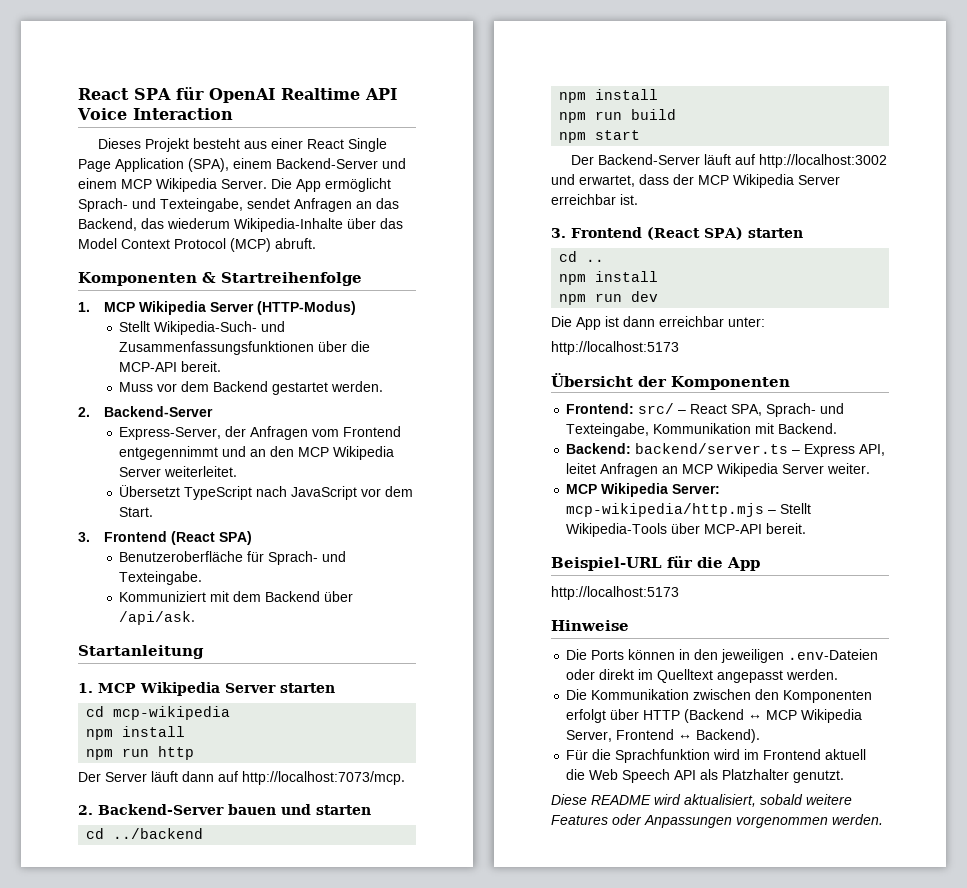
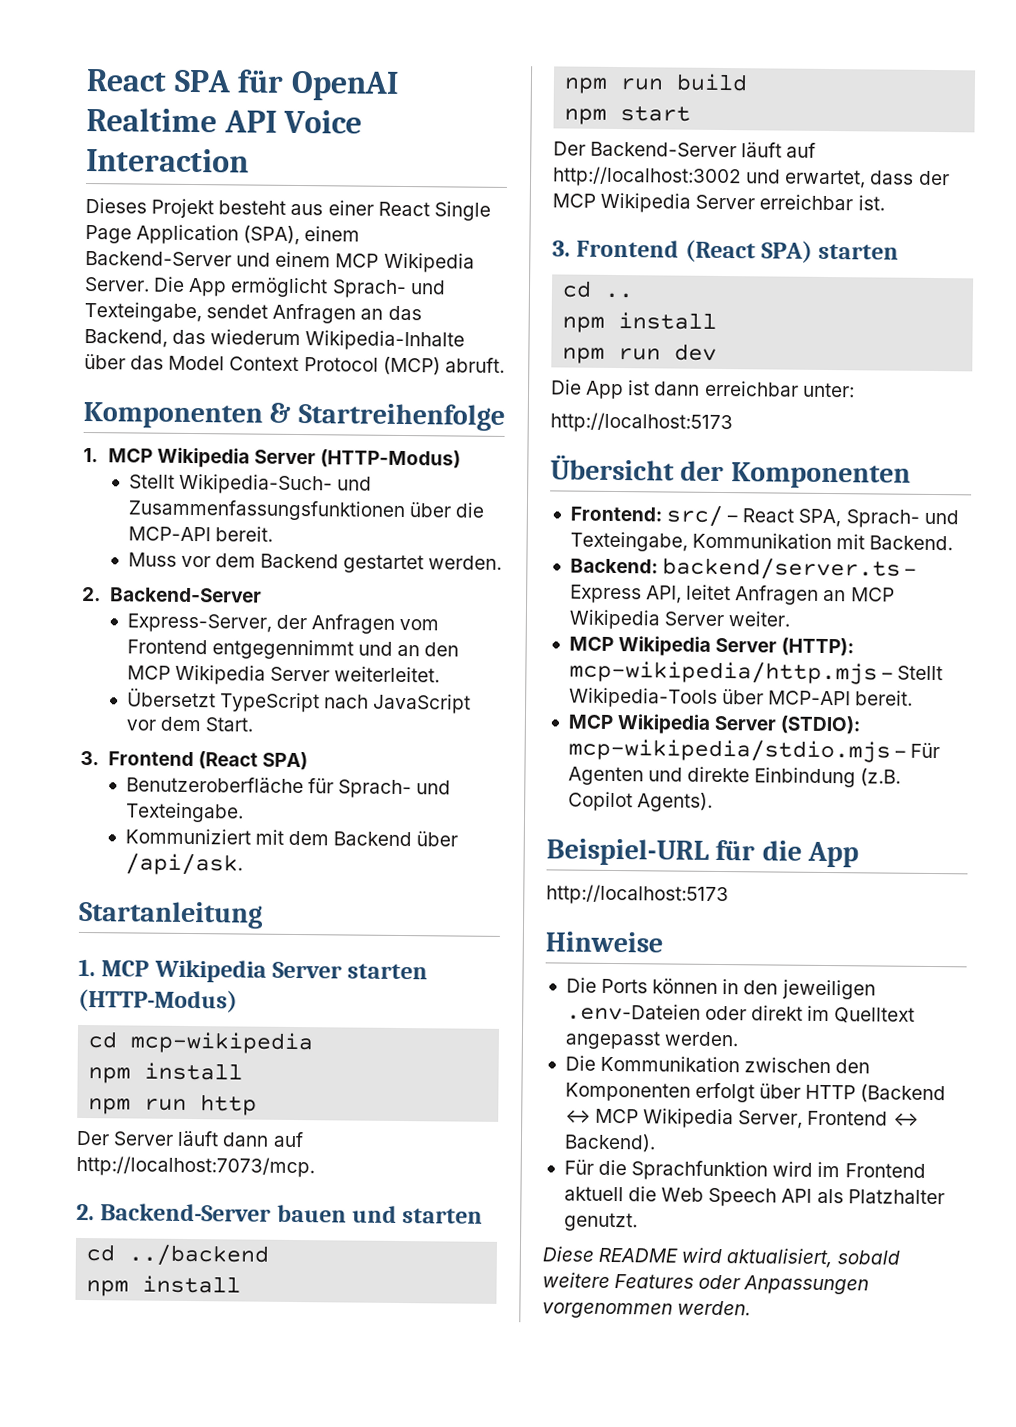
(335, 688) none -> [78,988,238,1013] (HTTP-Modus)
[672,484,721,494] Server: -> [715,637,855,657] Server (HTTP):
(807, 528) none -> [567,714,861,735] [567,738,941,763] [567,766,902,788] [567,791,714,812] // MCP Wikipedia Server (STDIO): mcp-wikipedia/stdio.mjs – Für Agenten und direkte Einbindung (z.B. Copilot Agents).

